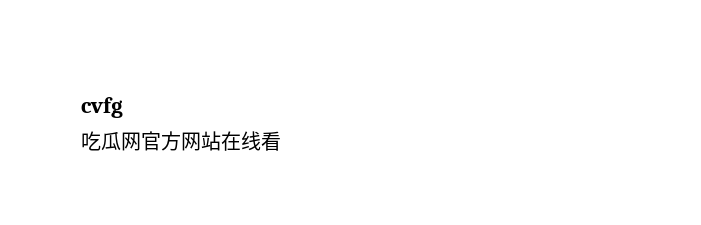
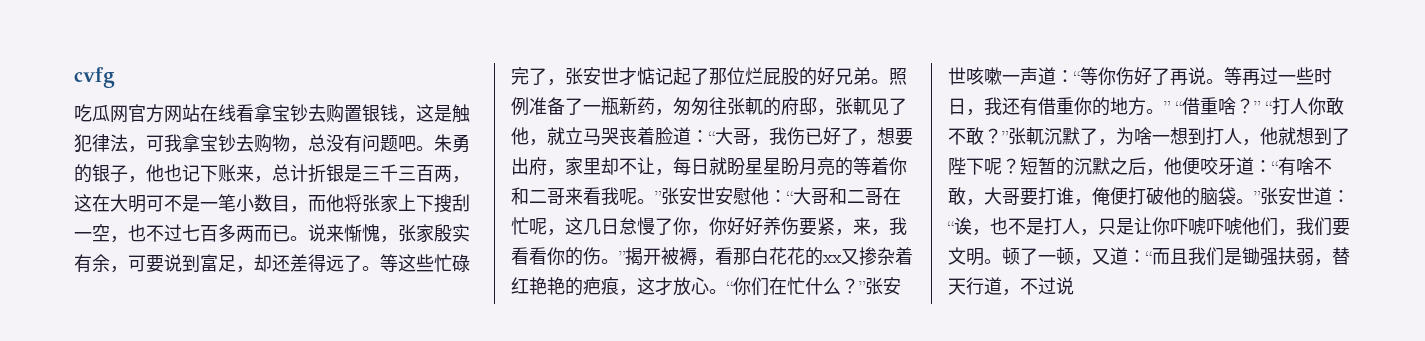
(281, 141) none -> [254,104,470,123] [74,134,470,153] [74,164,470,183] [74,194,470,213] [74,224,470,243] [74,254,470,273] [511,67,907,86] [511,97,907,116] [511,127,913,146] [511,157,907,176] [511,187,901,205] [511,217,907,236] [511,247,913,266] [511,277,901,296] [948,67,1332,86] [948,97,1344,116] [948,127,1350,146] [948,157,1332,176] [948,187,1350,206] [947,217,1350,236] [948,247,1350,266] [948,277,1074,296] 拿宝钞去购置银钱，这是触犯律法，可我拿宝钞去购物，总没有问题吧。朱勇的银子，他也记下账来，总计折银是三千三百两，这在大明可不是一笔小数目，而他将张家上下搜刮一空，也不过七百多两而已。说来惭愧，张家殷实有余，可要说到富足，却还差得远了。等这些忙碌完了，张安世才惦记起了那位烂屁股的好兄弟。照例准备了一瓶新药，匆匆往张軏的府邸，张軏见了他，就立马哭丧着脸道：“大哥，我伤已好了，想要出府，家里却不让，每日就盼星星盼月亮的等着你和二哥来看我呢。”张安世安慰他：“大哥和二哥在忙呢，这几日怠慢了你，你好好养伤要紧，来，我看看你的伤。”揭开被褥，看那白花花的xx又掺杂着红艳艳的疤痕，这才放心。“你们在忙什么？”张安世咳嗽一声道：“等你伤好了再说。等再过一些时日，我还有借重你的地方。” “借重啥？” “打人你敢不敢？”张軏沉默了，为啥一想到打人，他就想到了陛下呢？短暂的沉默之后，他便咬牙道：“有啥不敢，大哥要打谁，俺便打破他的脑袋。”张安世道：“诶，也不是打人，只是让你吓唬吓唬他们，我们要文明。顿了一顿，又道：“而且我们是锄强扶弱，替天行道，不过说

